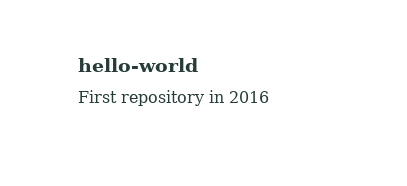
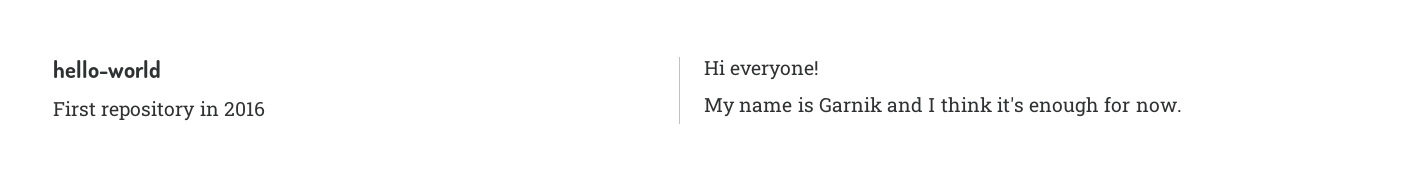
(269, 97) none -> [704,60,820,80] [704,96,1182,117] // Hi everyone! // My name is Garnik and I think it's enough for now.

